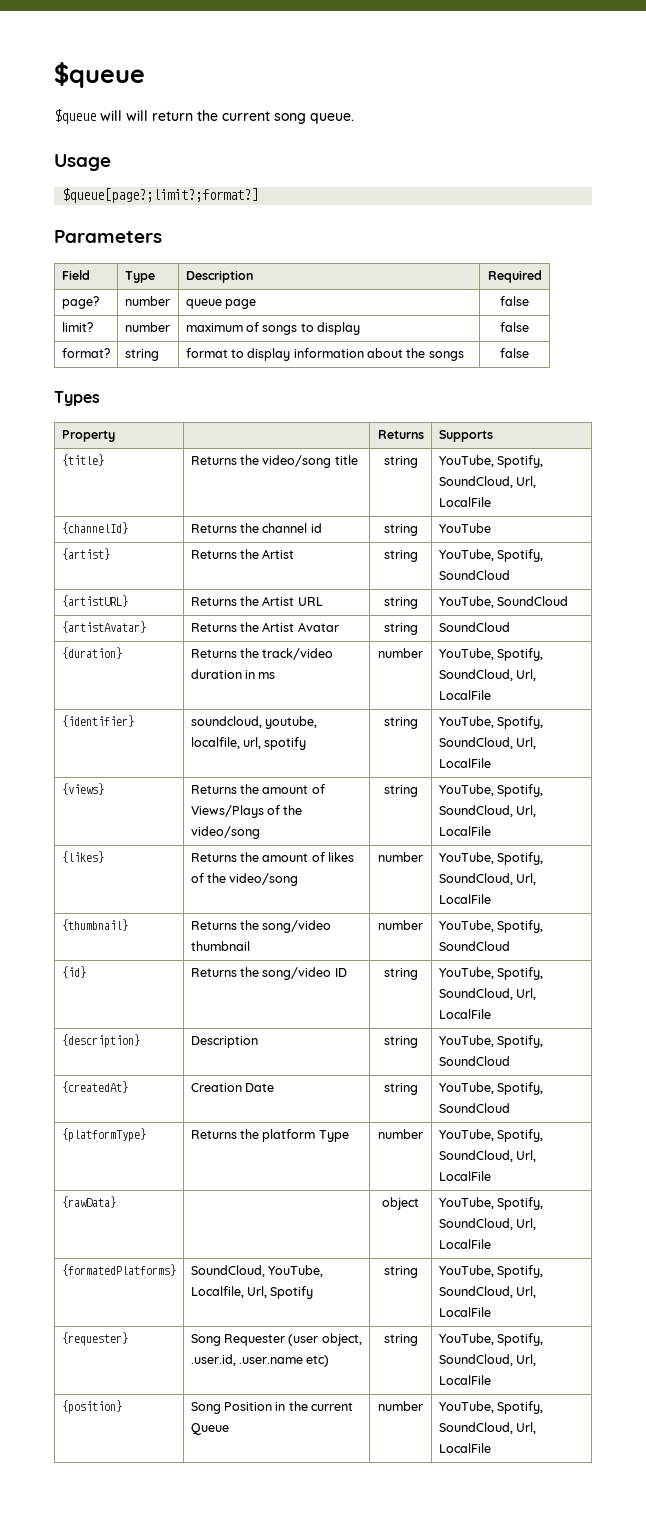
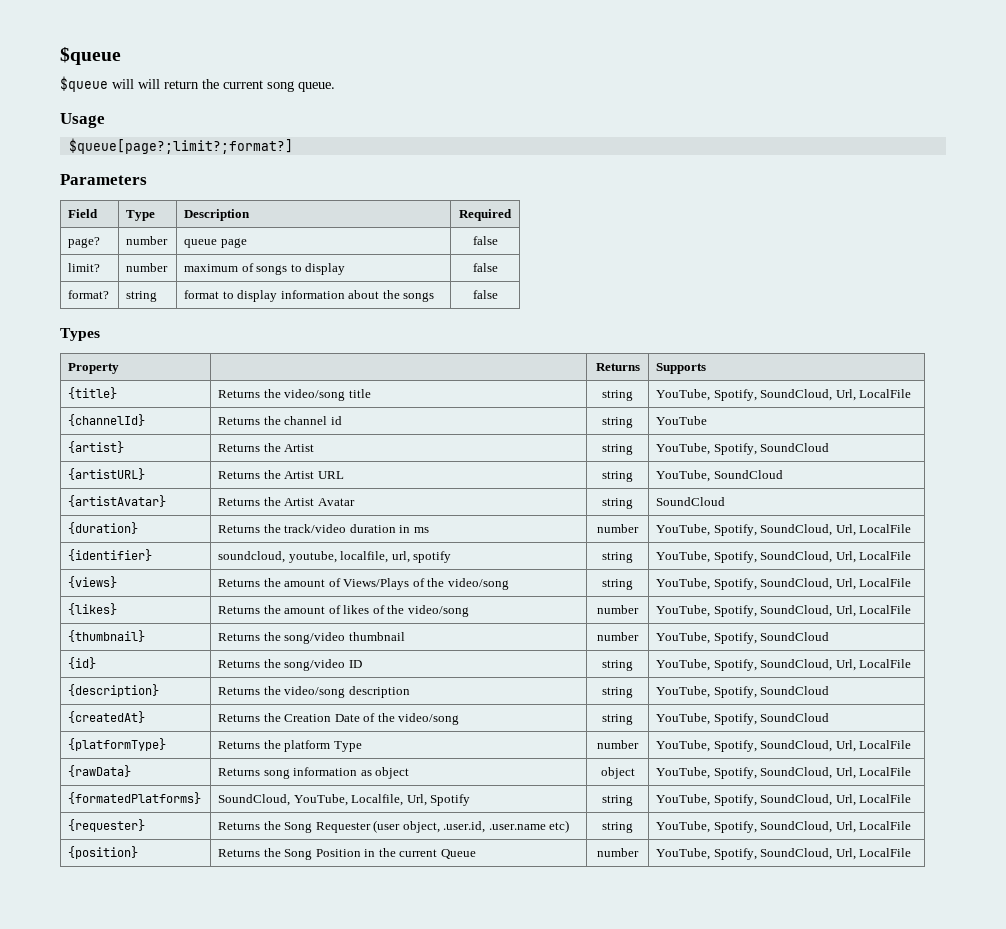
[190,1036,258,1048] Description -> [218,686,410,698] Returns the video/song description
(128, 1087) none -> [218,713,281,722] Returns the
(274, 1087) none -> [363,713,460,725] of the video/song
(116, 1202) none -> [218,767,410,779] Returns song information as object
(128, 1339) none -> [218,821,281,830] Returns the
(122, 1407) none -> [218,848,281,857] Returns the

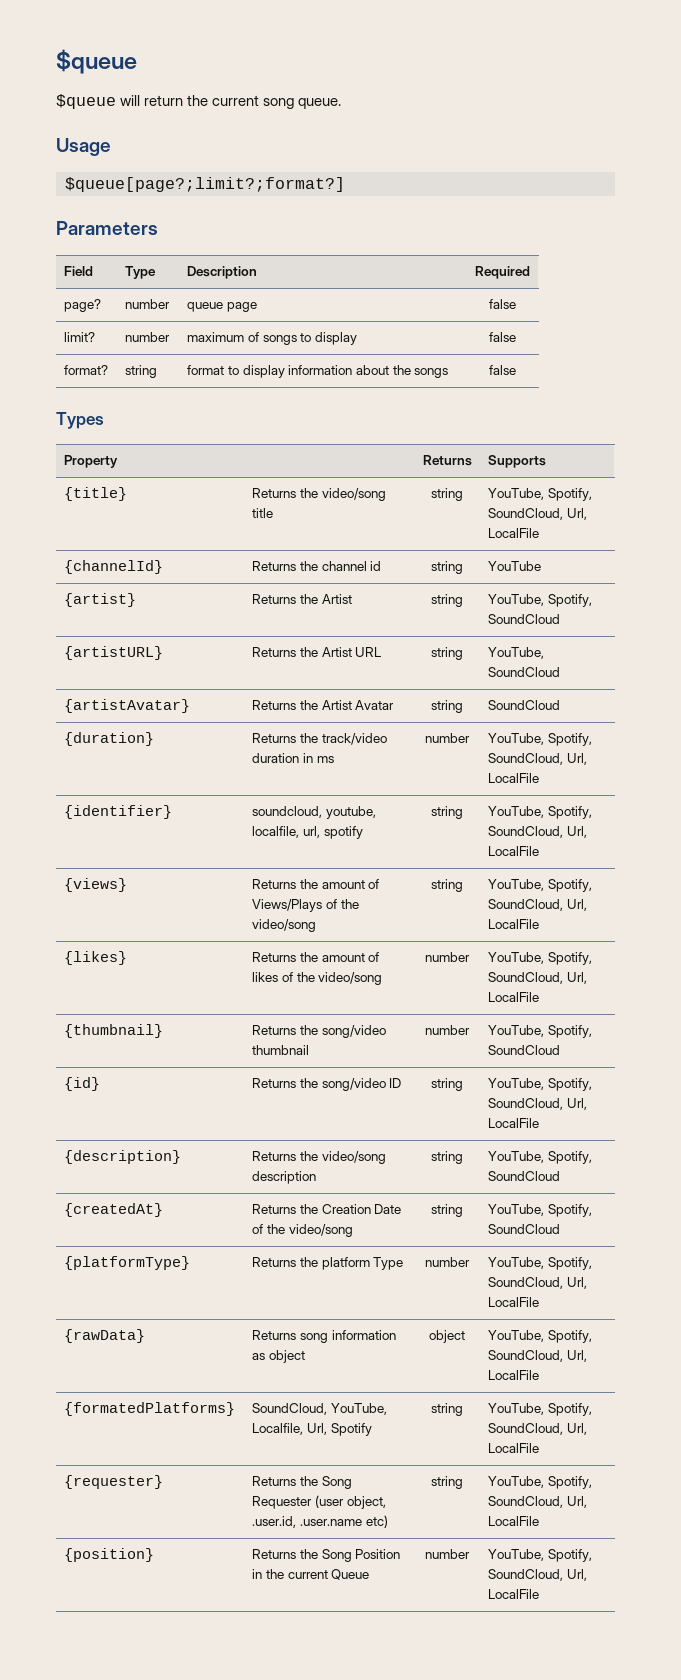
[138,79,160,89] will -> (141, 100) none

